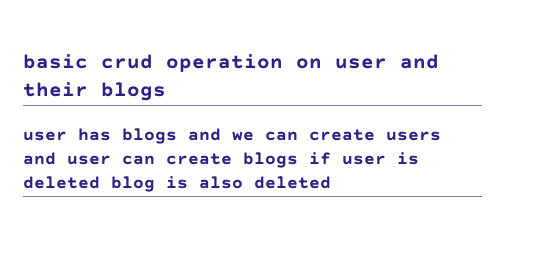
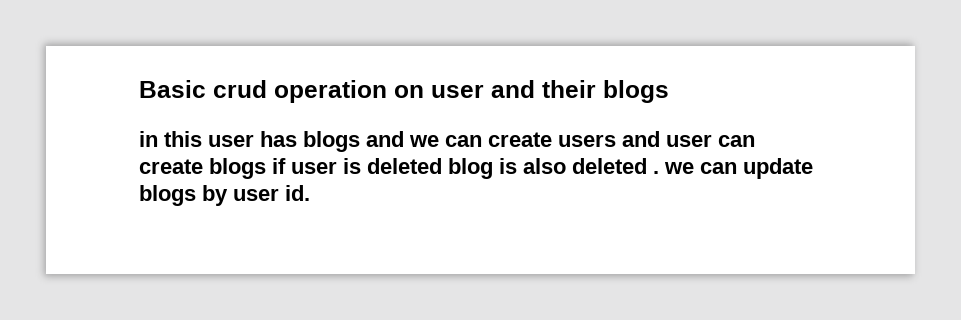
[23,54,88,69] basic -> [139,80,206,98] Basic
(166, 91) none -> [139,131,202,147] in this
(331, 182) none -> [653,158,813,179] [139,185,310,206] . we can update blogs by user id.

